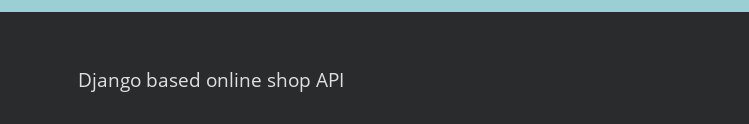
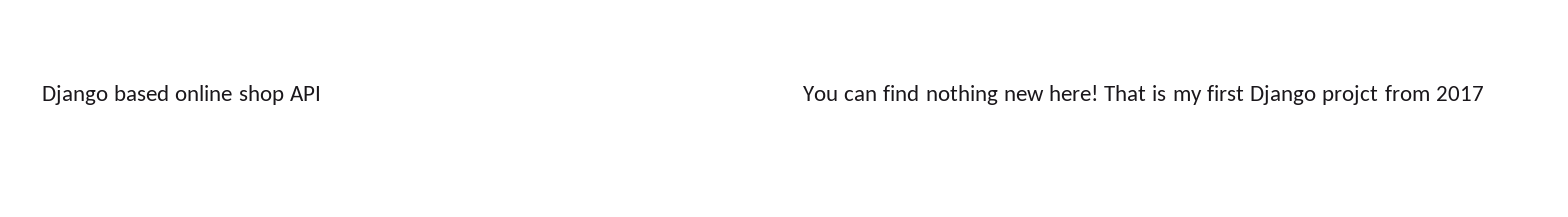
(344, 80) none -> [803,85,1484,105] // You can find nothing new here! That is my first Django projct from 2017

